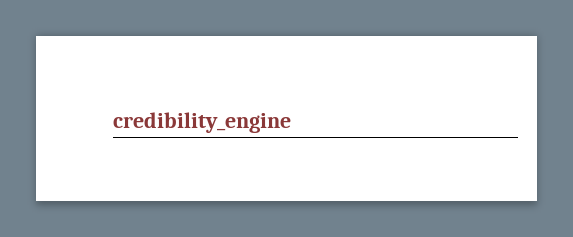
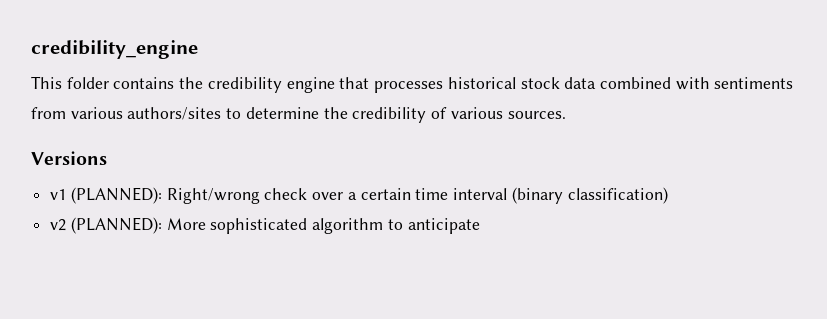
(291, 122) none -> [31,76,794,93] [31,107,566,123] [31,151,107,165] [50,187,668,204] [50,217,480,234] // This folder contains the credibility engine that processes historical stock data combined with sentiments from various authors/sites to determine the credibility of various sources. // Versions // v1 (PLANNED): Right/wrong check over a certain time interval (binary classification) // v2 (PLANNED): More sophisticated algorithm to anticipate

